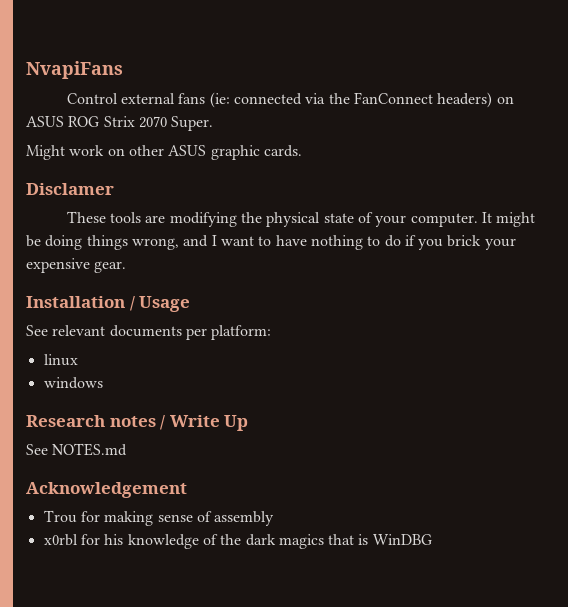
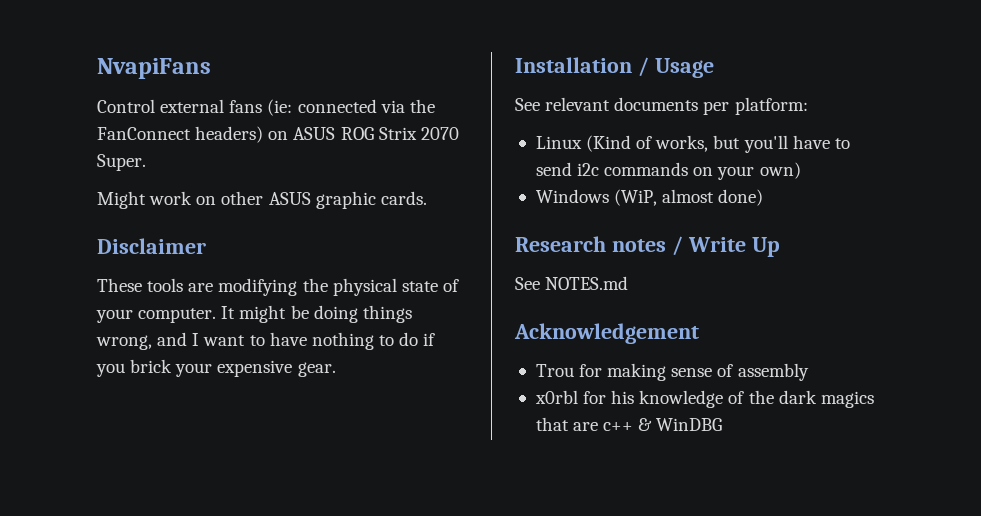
[26,183,114,195] Disclamer -> [97,238,206,254] Disclaimer
[43,354,78,366] [43,377,103,389] linux // windows -> [535,135,850,153] [535,162,801,180] [535,189,764,206] Linux (Kind of works, but you'll have to send i2c commands on your own) // Windows (WiP, almost done)
[358,534,369,545] is -> [573,418,653,431] are c++ &

